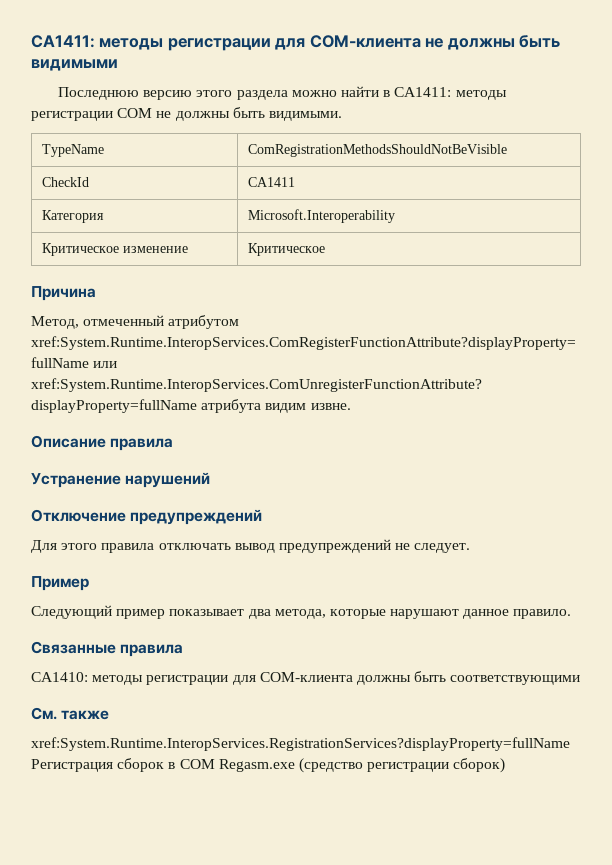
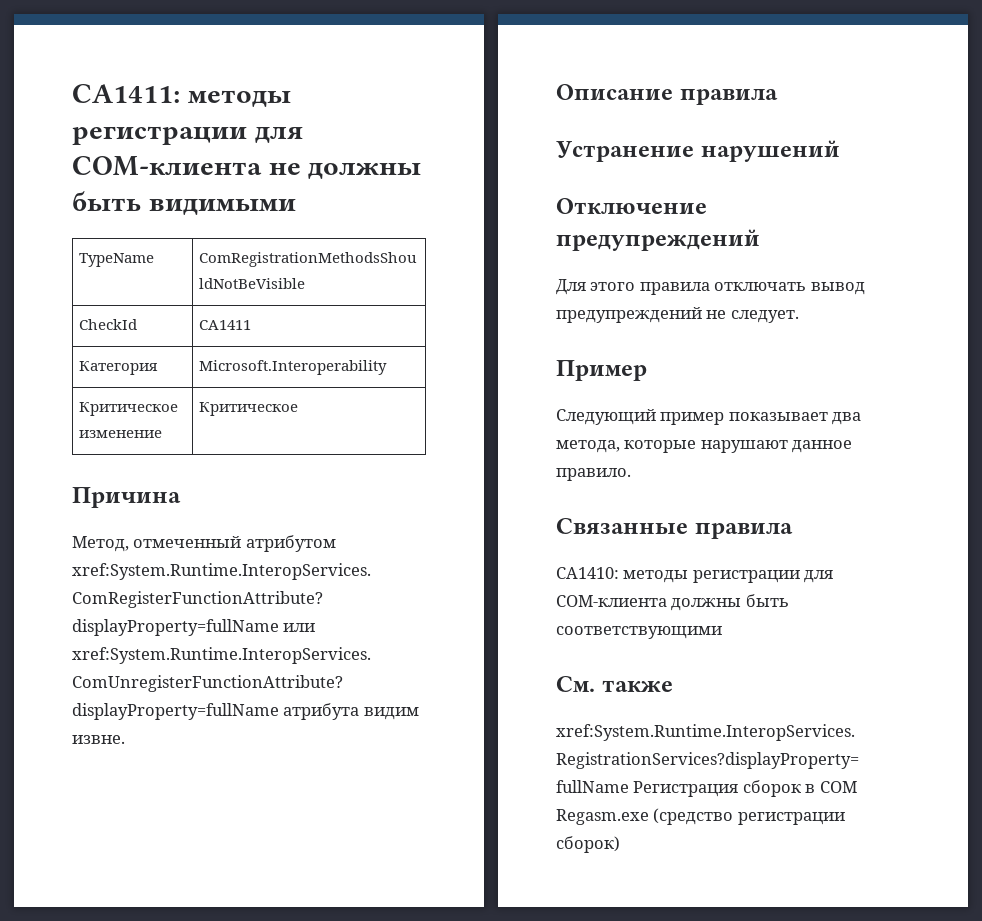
[58,86,507,100] [31,107,342,121] // Последнюю версию этого раздела можно найти в CA1411: методы регистрации COM не должны быть видимыми. -> (296, 207) none

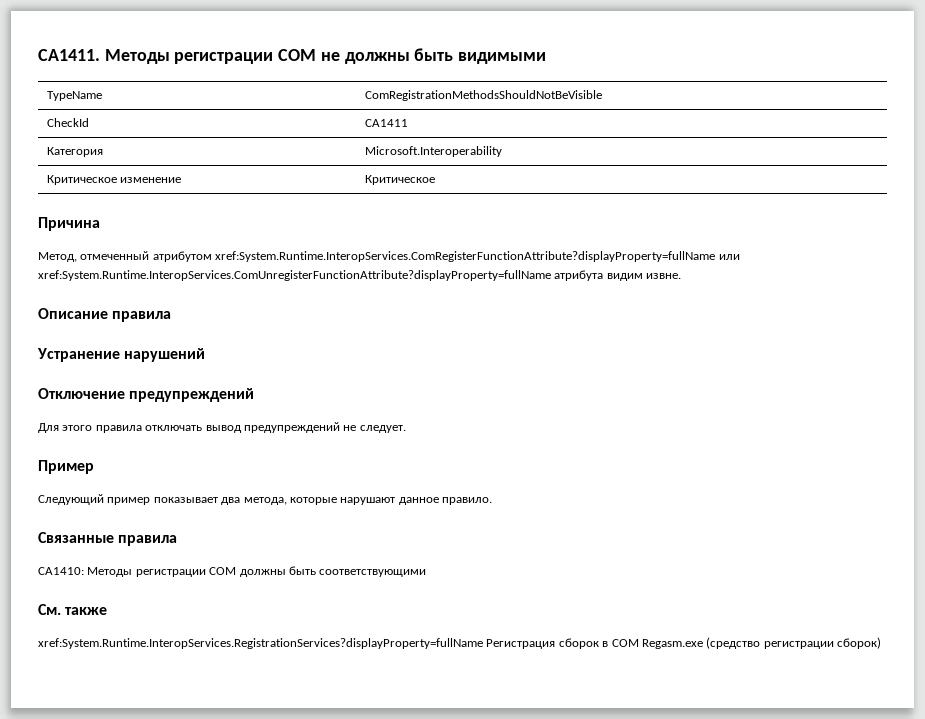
[72,84,291,108] [72,126,303,145] [72,156,262,176] CA1411: методы регистрации для COM-клиента -> [38,49,317,64] CA1411. Методы регистрации COM
[623,570,834,583] [556,595,667,607] методы регистрации для COM-клиента -> [87,567,237,577] Методы регистрации COM

